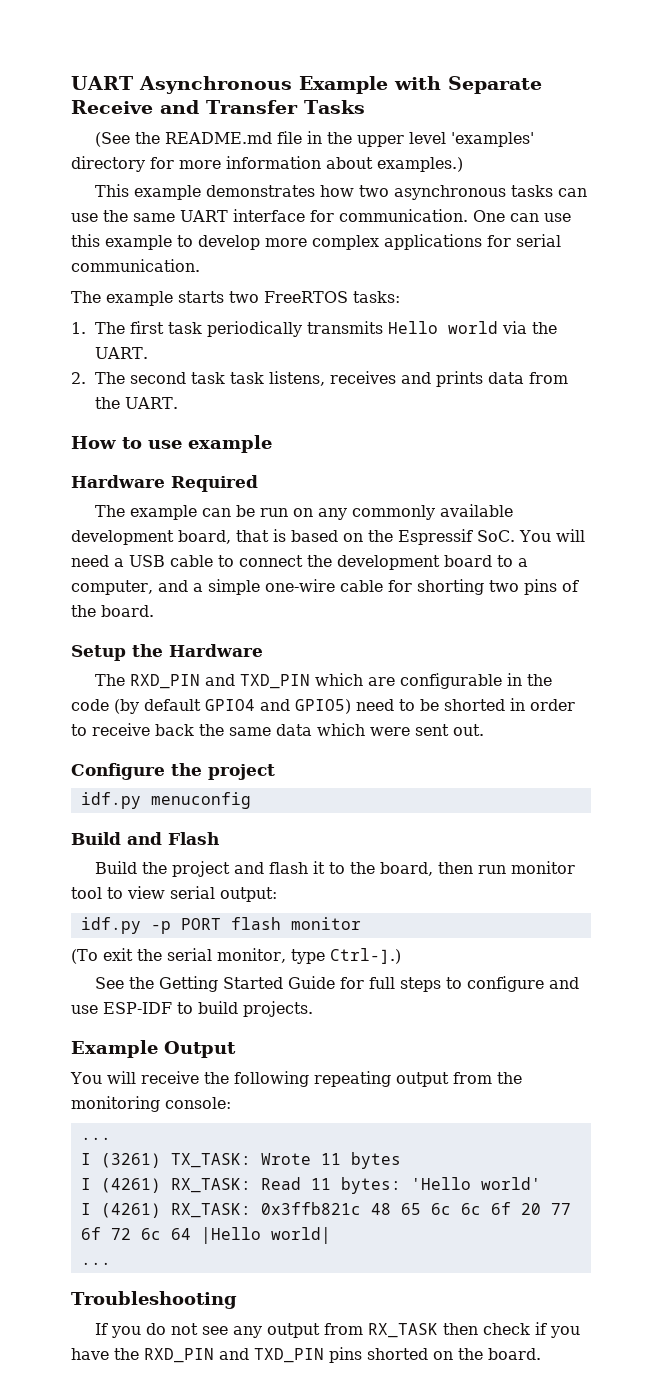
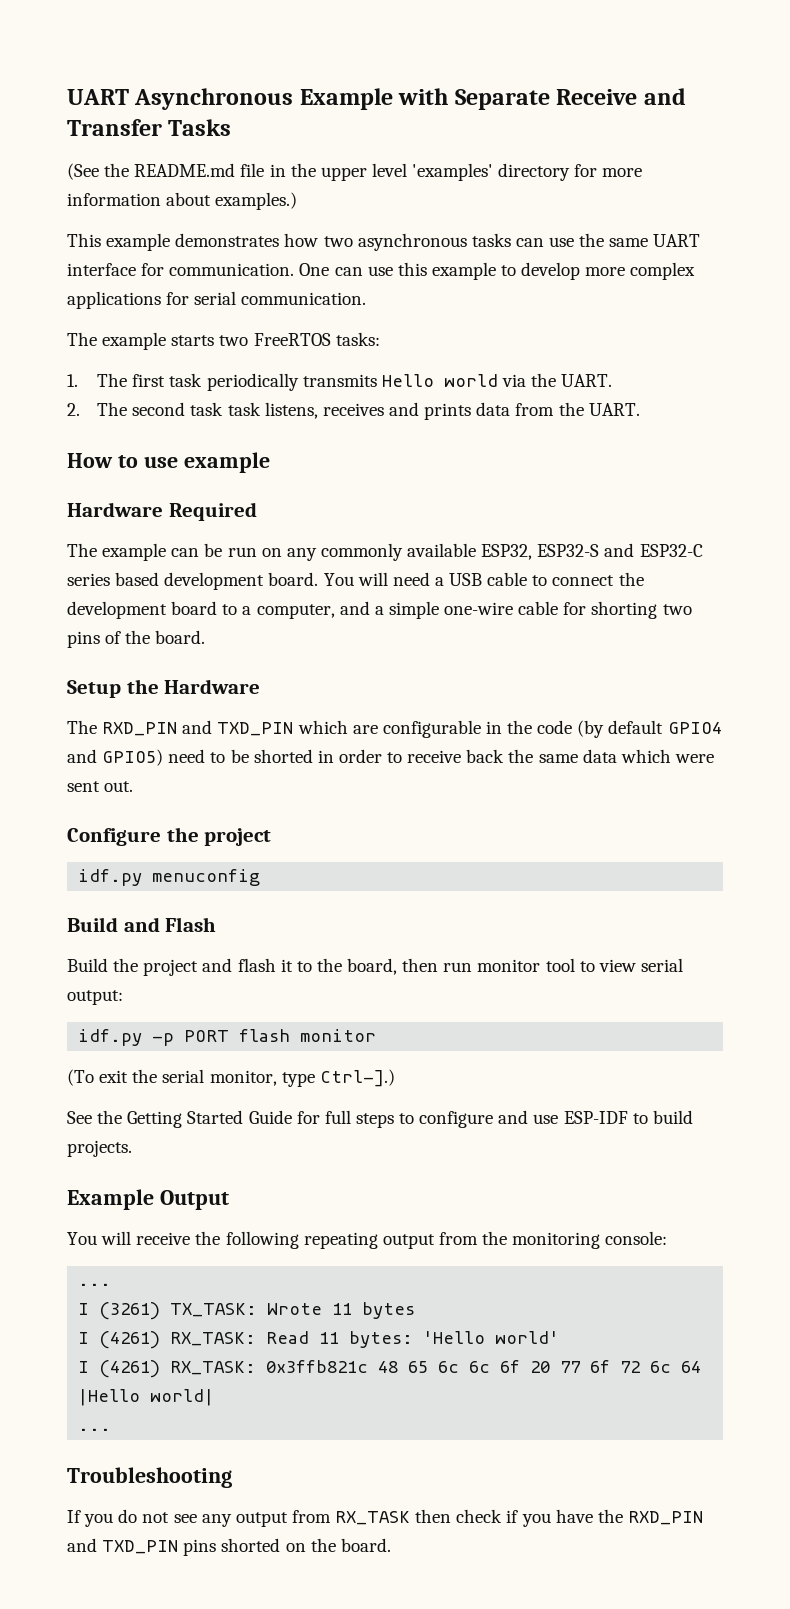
[71,529,515,545] development board, that is based on the Espressif SoC. -> [481,543,703,560] [67,572,319,590] ESP32, ESP32-S and ESP32-C series based development board.

